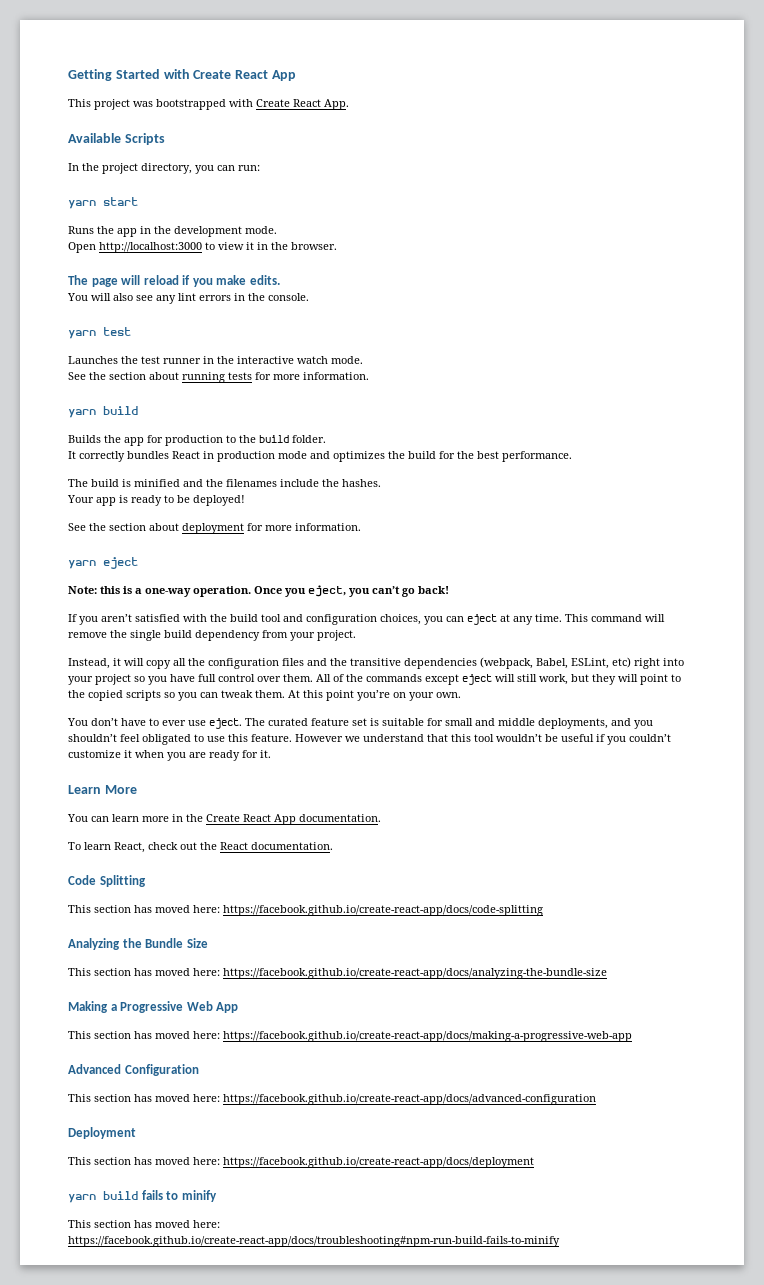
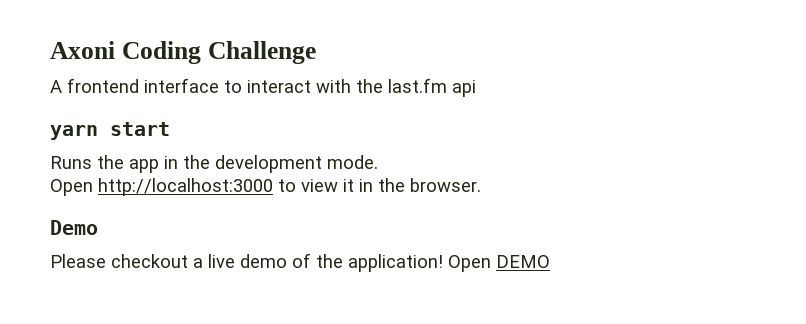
[68,69,296,81] [68,99,349,110] [68,133,165,145] [68,163,260,174] Getting Started with Create React App // This project was bootstrapped with Create React App. // Available Scripts // In the project directory, you can run: -> [50,41,316,64] [50,78,476,97] Axoni Coding Challenge // A frontend interface to interact with the last.fm api
[68,275,280,287] [67,293,309,304] [68,327,131,339] [68,356,363,364] [68,372,369,383] [68,406,138,418] [68,435,326,446] [68,451,572,462] [68,479,381,487] [67,495,245,506] [68,523,361,534] [68,557,138,569] [68,585,449,597] [68,614,665,625] [68,630,356,641] [68,657,684,669] [68,674,681,685] [68,690,461,701] [67,718,653,729] [68,734,671,745] [68,750,271,761] [68,785,137,794] [67,814,381,825] [68,842,333,853] [68,875,146,887] [68,905,543,916] [68,938,208,950] [68,968,607,979] [68,1001,239,1013] [68,1031,632,1042] [68,1064,199,1076] [68,1094,596,1105] [68,1127,136,1139] [68,1157,534,1168] [68,1190,217,1203] [68,1220,220,1228] [68,1236,560,1247] The page will reload if you make edits. // You will also see any lint errors in the console. // yarn test // Launches the test runner in the interactive watch mode. // See the section about running tests for more information. // yarn build // Builds the app for production to the build folder. // It correctly bundles React in production mode and optimizes the build for the best performance. // The build is minified and the filenames include the hashes. // Your app is ready to be deployed! // See the section about deployment for more information. // yarn eject // Note: this is a one-way operation. Once you eject, you can’t go back! // If you aren’t satisfied with the build tool and configuration choices, you can eject at any time. This command will remove the single build dependency from your project. // Instead, it will copy all the configuration files and the transitive dependencies (webpack, Babel, ESLint, etc) right into your project so you have full control over them. All of the commands except eject will still work, but they will point to the copied scripts so you can tweak them. At this point you’re on your own. // You don’t have to ever use eject. The curated feature set is suitable for small and middle deployments, and you shouldn’t feel obligated to use this feature. However we understand that this tool wouldn’t be useful if you couldn’t customize it when you are ready for it. // Learn More // You can learn more in the Create React App documentation. // To learn React, check out the React documentation. // Code Splitting // This section has moved here: https://facebook.github.io/create-react-app/docs/code-splitting // Analyzing the Bundle Size // This section has moved here: https://facebook.github.io/create-react-app/docs/analyzing-the-bundle-size // Making a Progressive Web App // This section has moved here: https://facebook.github.io/create-react-app/docs/making-a-progressive-web-app // Advanced Configuration // This section has moved here: https://facebook.github.io/create-react-app/docs/advanced-configuration // Deployment // This section has moved here: https://facebook.github.io/create-react-app/docs/deployment // yarn build fails to minify // This section has moved here: https://facebook.github.io/create-react-app/docs/troubleshooting#npm-run-build-fails-to-minify -> [50,220,98,235] [50,253,550,272] Demo // Please checkout a live demo of the application! Open DEMO

